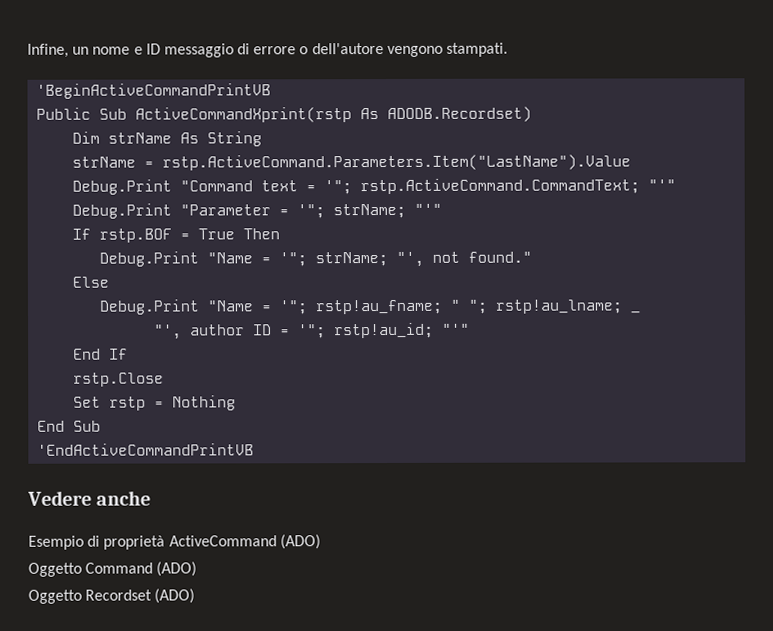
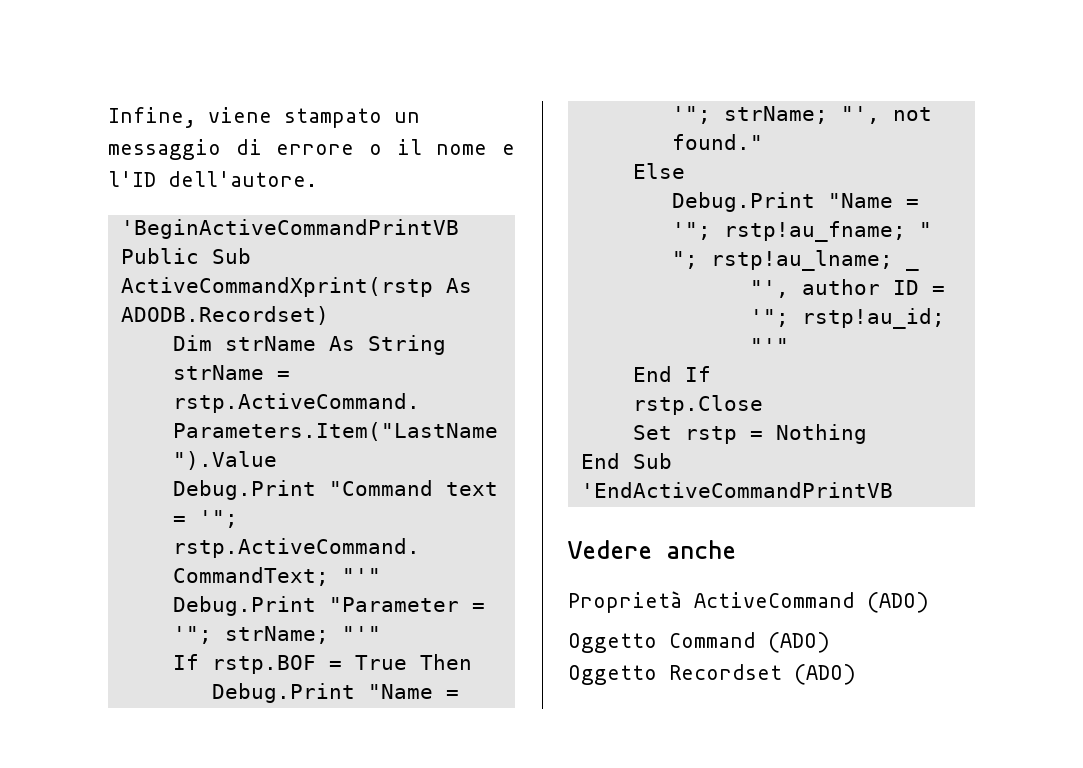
[72,42,509,58] un nome e ID messaggio di errore o dell'autore vengono stampati. -> [208,107,420,128] [108,139,515,160] [108,171,317,187] viene stampato un messaggio di errore o il nome e l'ID dell'autore.
[28,535,166,550] Esempio di proprietà -> [568,591,682,613] Proprietà

